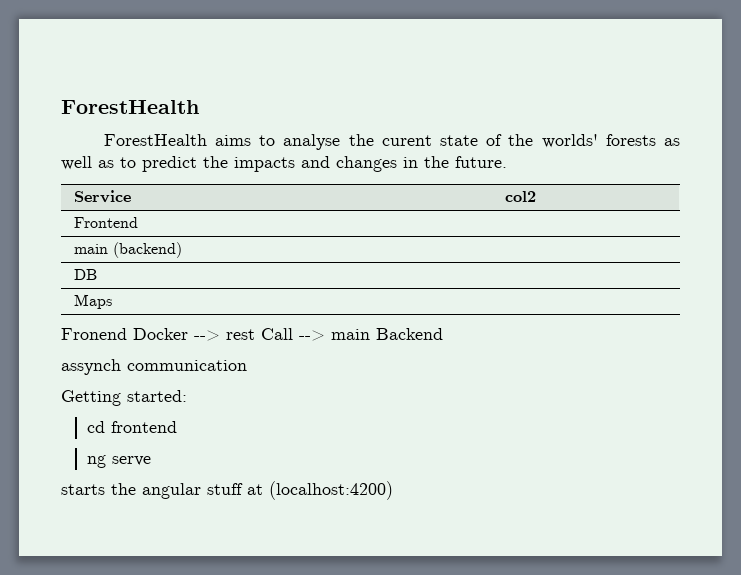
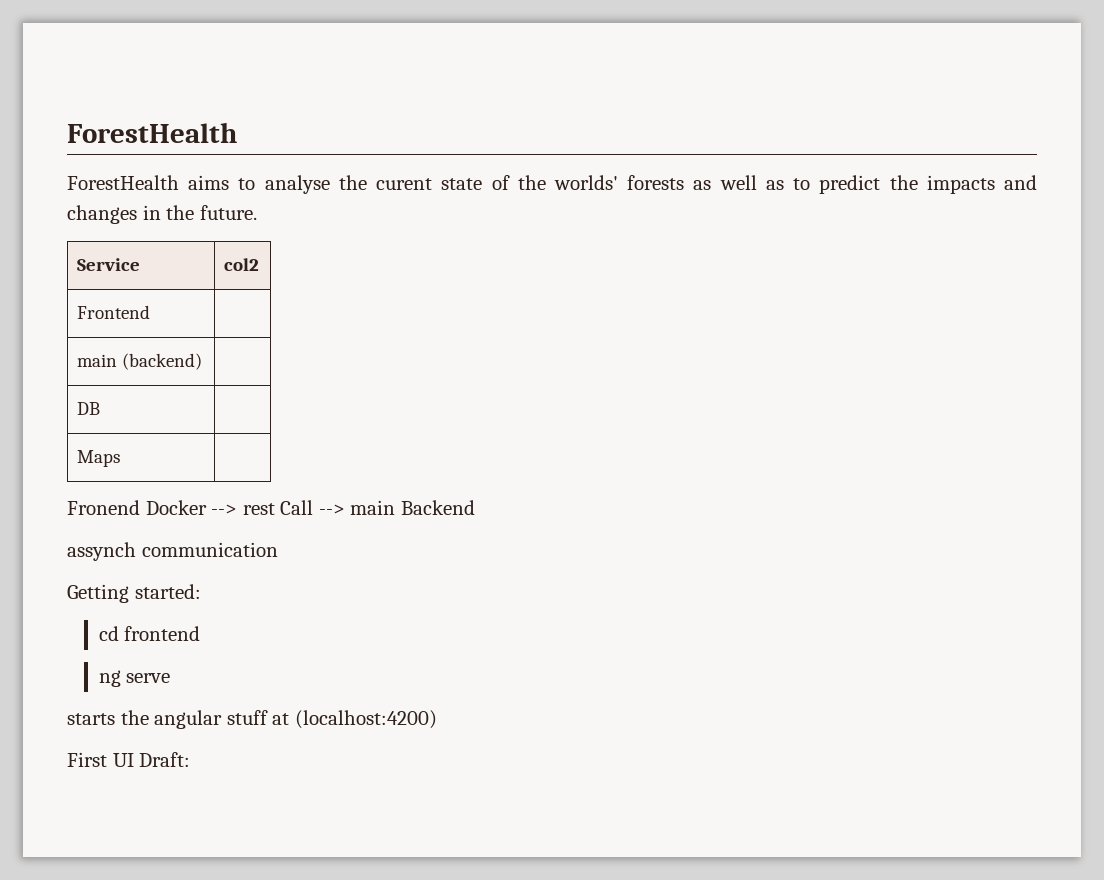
(393, 490) none -> [67,752,191,767] // First UI Draft:

